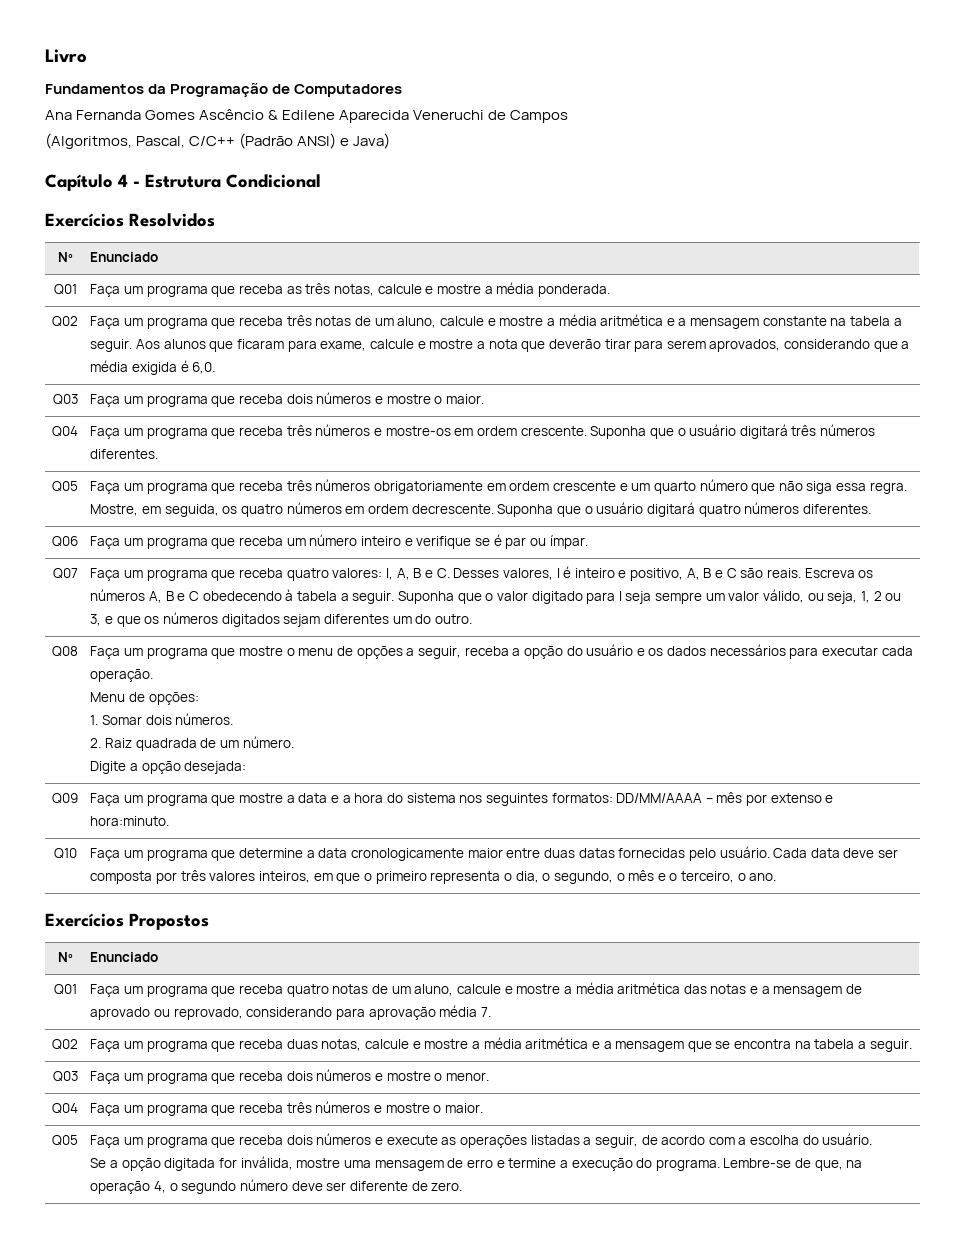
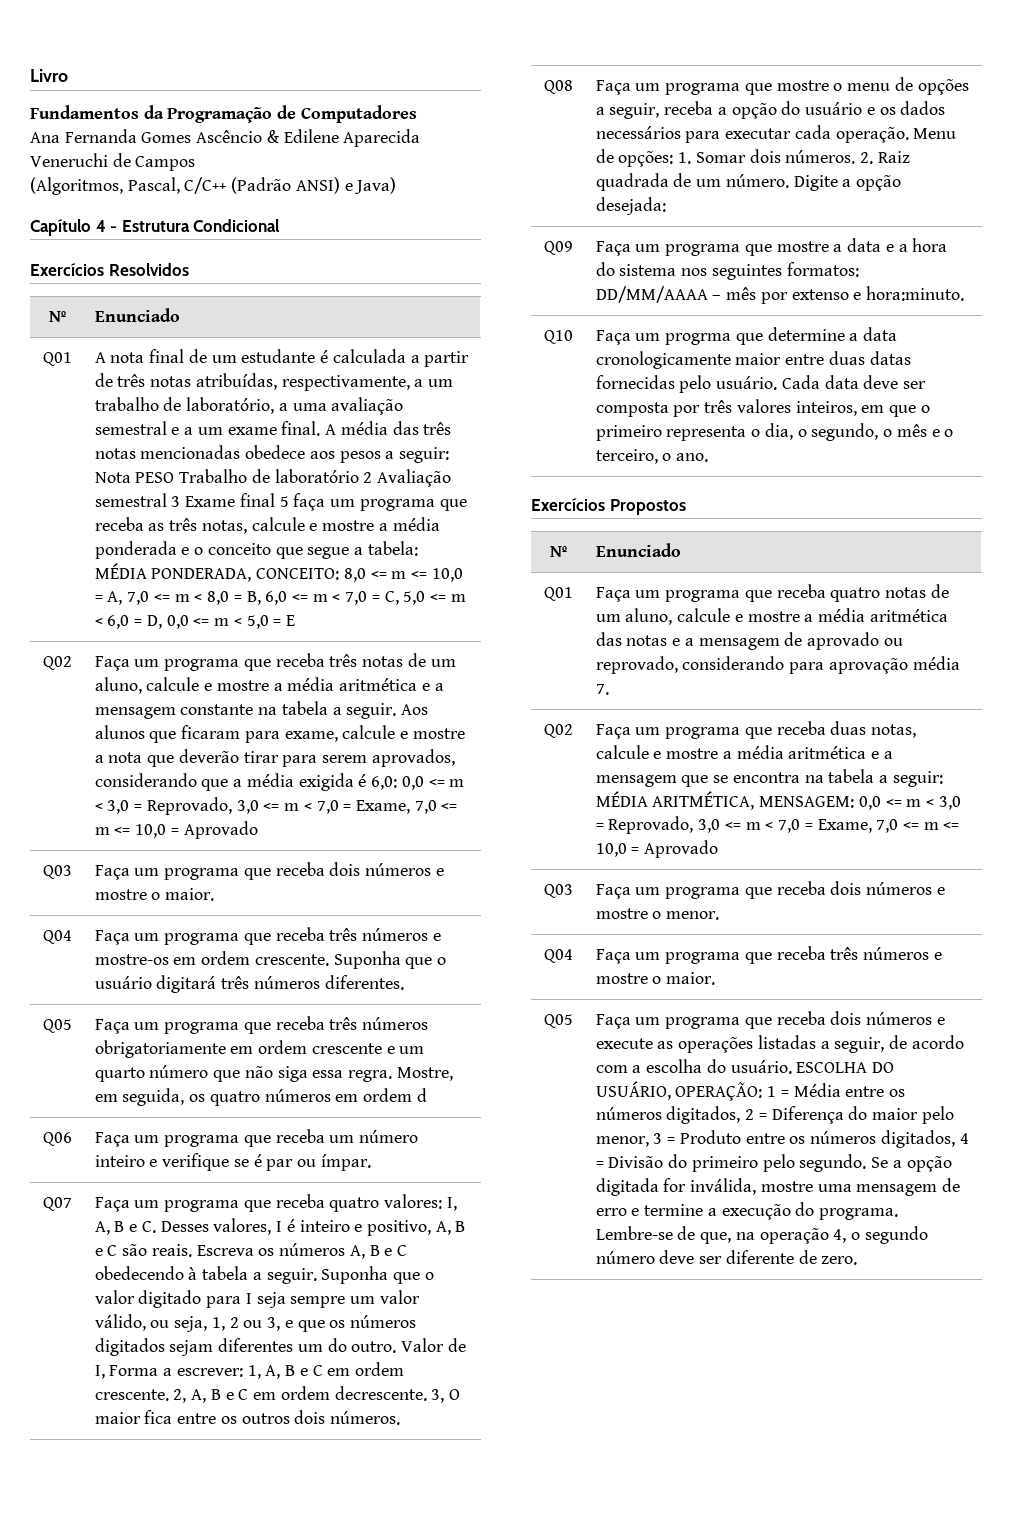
[90,284,121,297] Faça -> [94,349,470,367] [94,373,454,391] [94,397,404,415] [94,421,452,436] [94,445,450,463] [94,469,452,487] [94,493,326,511] A nota final de um estudante é calculada a partir de três notas atribuídas, respectivamente, a um trabalho de laboratório, a uma avaliação semestral e a um exame final. A média das três notas mencionadas obedece aos pesos a seguir: Nota PESO Trabalho de laboratório 2 Avaliação semestral 3 Exame final 5 faça
[537,284,610,297] ponderada. -> [94,541,418,559] [94,563,463,582] [94,591,466,605] [94,615,296,629] ponderada e o conceito que segue a tabela: MÉDIA PONDERADA, CONCEITO: 8,0 <= m <= 10,0 = A, 7,0 <= m < 8,0 = B, 6,0 <= m < 7,0 = C, 5,0 <= m < 6,0 = D, 0,0 <= m < 5,0 = E
[192,362,216,374] 6,0. -> [371,776,465,790] [94,797,458,815] [94,821,258,839] 6,0: 0,0 <= m < 3,0 = Reprovado, 3,0 <= m < 7,0 = Exame, 7,0 <= m <= 10,0 = Aprovado
[411,502,871,517] decrescente. Suponha que o usuário digitará quatro números diferentes. -> [416,1088,427,1102] d
(472, 619) none -> [401,1338,466,1352] [94,1362,405,1379] [94,1386,461,1403] [94,1410,401,1425] Valor de I, Forma a escrever: 1, A, B e C em ordem crescente. 2, A, B e C em ordem decrescente. 3, O maior fica entre os outros dois números.
(154, 675) // -> (909, 135) none
(199, 698) // -> (674, 159) none
(234, 719) // -> (856, 157) none
(294, 742) // -> (789, 181) none
[146,849,208,861] programa -> [665,333,732,345] progrma
[869,1039,912,1052] seguir. -> [892,771,943,787] [595,791,961,810] [595,816,960,834] [595,840,719,858] seguir: MÉDIA ARITMÉTICA, MENSAGEM: 0,0 <= m < 3,0 = Reprovado, 3,0 <= m < 7,0 = Exame, 7,0 <= m <= 10,0 = Aprovado
(873, 1139) // -> [796,1062,895,1073] [595,1081,906,1101] [595,1106,954,1124] [595,1130,969,1148] [595,1154,867,1172] ESCOLHA DO USUÁRIO, OPERAÇÃO: 1 = Média entre os números digitados, 2 = Diferença do maior pelo menor, 3 = Produto entre os números digitados, 4 = Divisão do primeiro pelo segundo.

